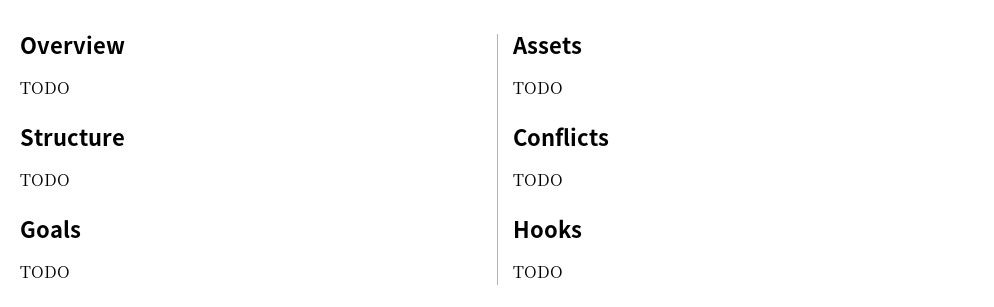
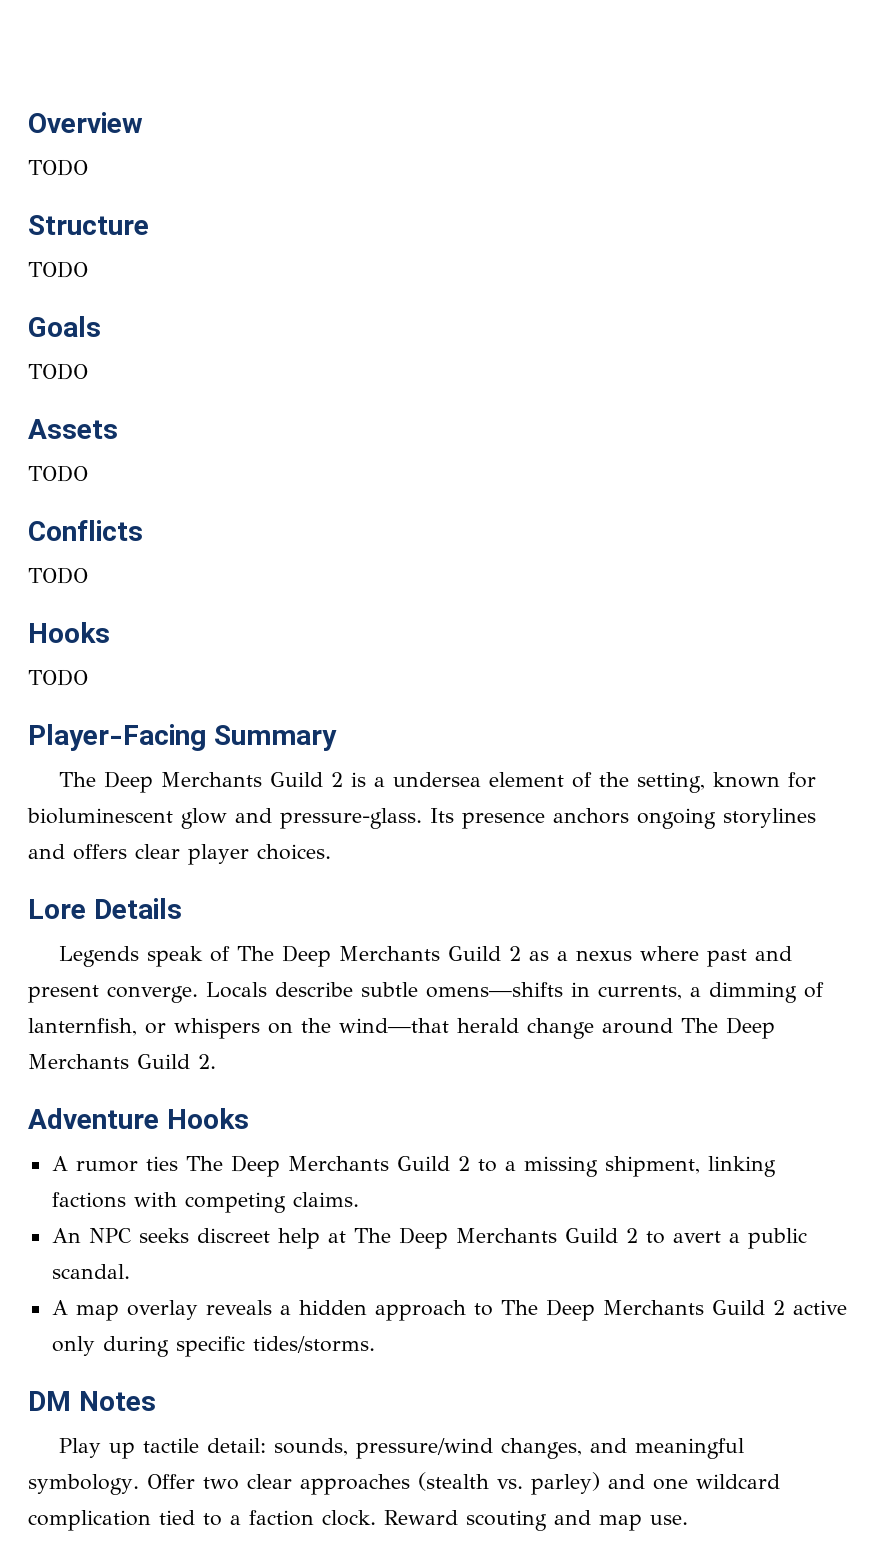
(563, 272) none -> [28,724,337,751] [58,771,816,793] [27,808,816,829] [28,844,331,865] [28,898,182,919] [58,945,792,967] [28,982,824,1003] [28,1017,775,1039] [28,1054,216,1069] [28,1108,249,1129] [51,1155,776,1177] [51,1192,359,1213] [51,1227,807,1249] [51,1264,130,1279] [51,1299,847,1321] [51,1336,375,1357] [28,1391,156,1411] [58,1438,744,1459] [28,1472,780,1495] [28,1510,688,1531] // Player-Facing Summary // The Deep Merchants Guild 2 is a undersea element of the setting, known for bioluminescent glow and pressure-glass. Its presence anchors ongoing storylines and offers clear player choices. // Lore Details // Legends speak of The Deep Merchants Guild 2 as a nexus where past and present converge. Locals describe subtle omens—shifts in currents, a dimming of lanternfish, or whispers on the wind—that herald change around The Deep Merchants Guild 2. // Adventure Hooks // A rumor ties The Deep Merchants Guild 2 to a missing shipment, linking factions with competing claims. // An NPC seeks discreet help at The Deep Merchants Guild 2 to avert a public scandal. // A map overlay reveals a hidden approach to The Deep Merchants Guild 2 active only during specific tides/storms. // DM Notes // Play up tactile detail: sounds, pressure/wind changes, and meaningful symbology. Offer two clear approaches (stealth vs. parley) and one wildcard complication tied to a faction clock. Reward scouting and map use.

